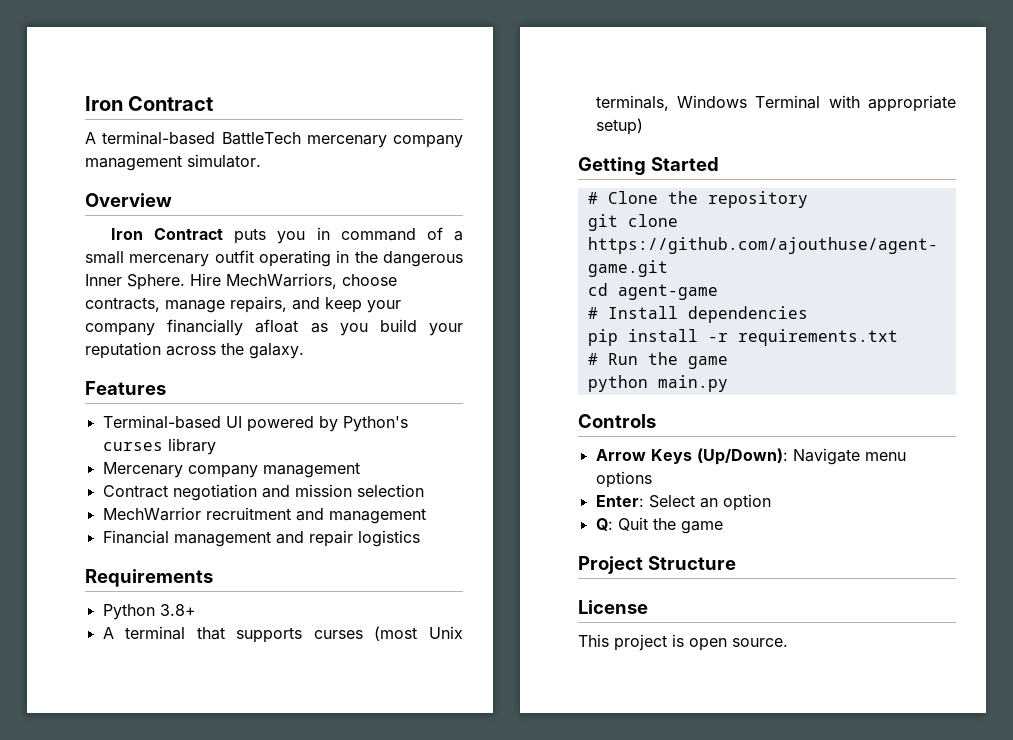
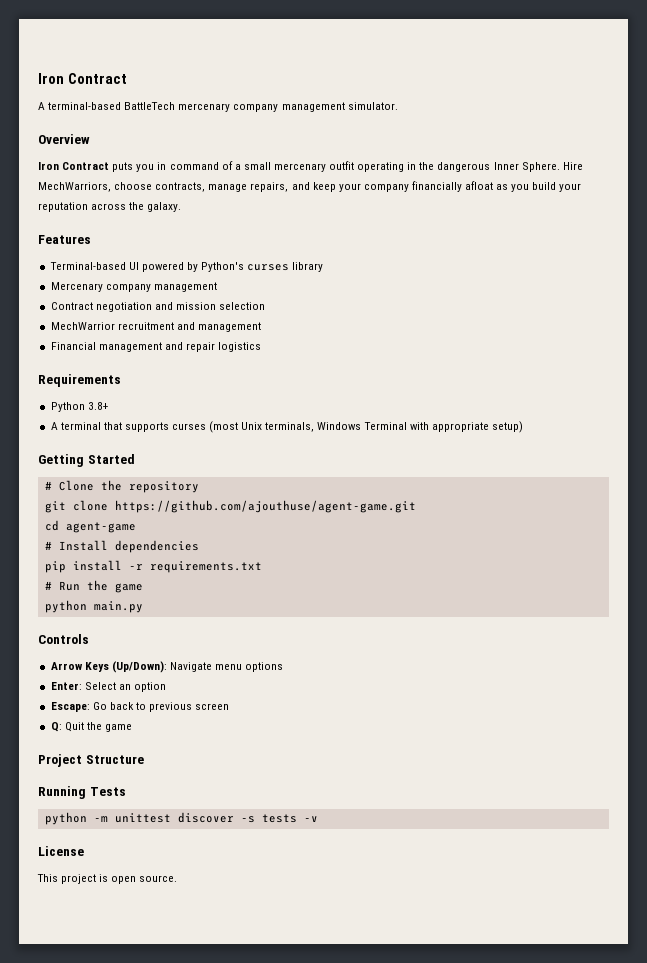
(771, 502) none -> [50,702,230,712] // Escape: Go back to previous screen
(736, 563) none -> [38,786,126,799] [44,812,318,825] // Running Tests // python -m unittest discover -s tests -v

